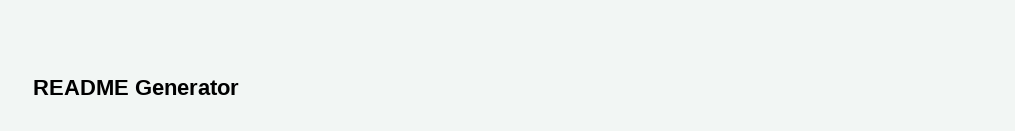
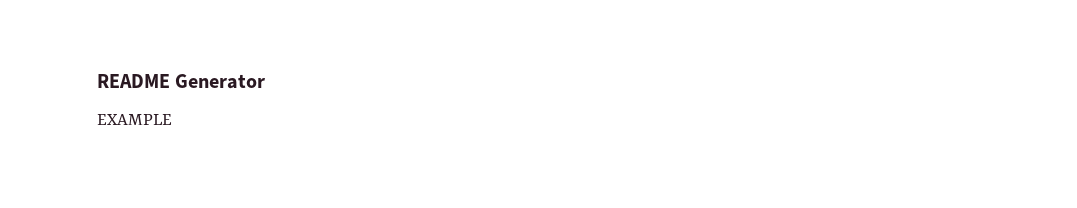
(239, 87) none -> [97,114,172,125] // EXAMPLE

